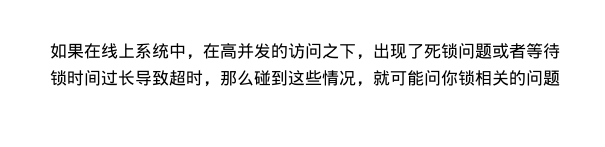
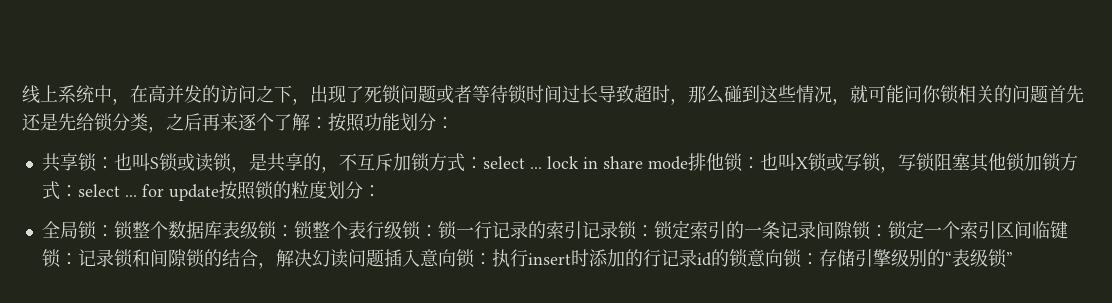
[50,43,101,59] 如果在 -> (22, 94) none
(560, 78) none -> [1048,85,1084,103] [22,113,454,133] [41,153,1078,173] [41,181,381,201] [41,220,1068,240] [41,249,1013,269] 首先还是先给锁分类，之后再来逐个了解：按照功能划分： // 共享锁：也叫S锁或读锁，是共享的，不互斥加锁方式：select ... lock in share mode排他锁：也叫X锁或写锁，写锁阻塞其他锁加锁方式：select ... for update按照锁的粒度划分： // 全局锁：锁整个数据库表级锁：锁整个表行级锁：锁一行记录的索引记录锁：锁定索引的一条记录间隙锁：锁定一个索引区间临键锁：记录锁和间隙锁的结合，解决幻读问题插入意向锁：执行insert时添加的行记录id的锁意向锁：存储引擎级别的“表级锁”

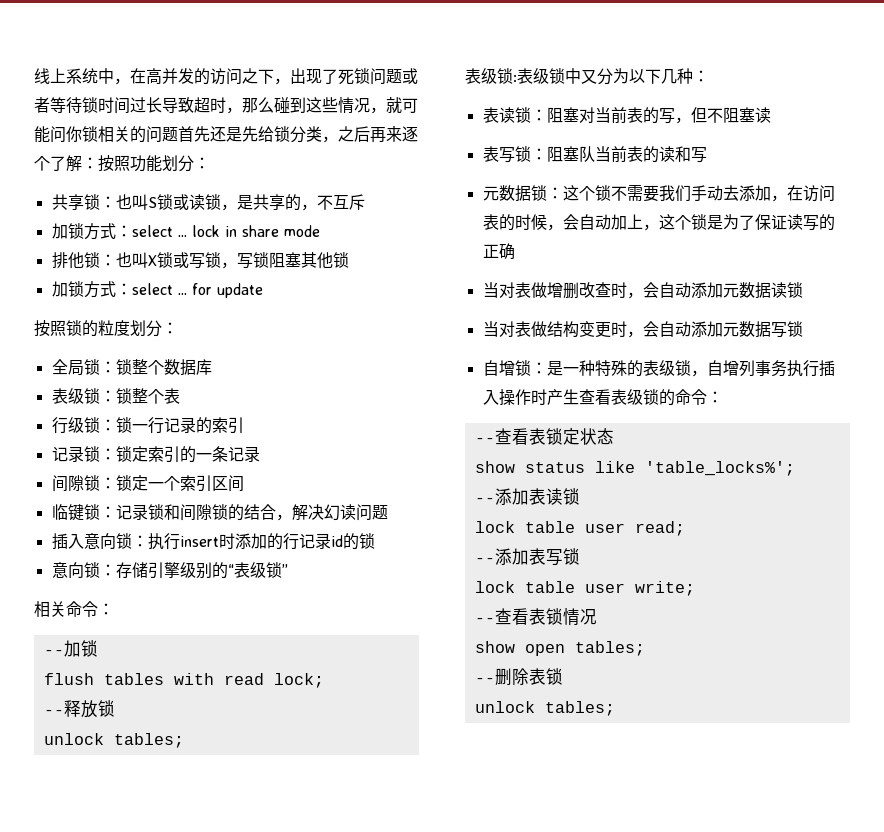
(393, 162) none -> (365, 202) //
(688, 163) none -> (320, 231) //
(1025, 162) none -> (349, 260) //
(219, 192) none -> (263, 290) //
(222, 230) none -> (212, 367) //
(366, 230) none -> (180, 396) //
(582, 230) none -> (244, 425) //
(816, 230) none -> (260, 454) //
(1032, 230) none -> (244, 483) //
(384, 258) none -> (388, 512) //
(748, 258) none -> (375, 541) //
(1013, 258) none -> [34,601,114,617] [43,640,98,657] [43,673,324,688] [43,700,115,718] [43,733,184,748] [465,68,709,85] [482,107,771,124] [482,146,707,163] [482,185,835,202] [482,214,835,231] [482,243,515,260] [482,282,803,299] [482,321,803,338] [482,360,835,377] [482,389,723,406] [474,428,614,445] [474,461,795,476] [474,488,580,505] [474,521,685,536] [474,548,580,566] [474,581,695,596] [474,608,597,626] [474,641,645,656] [474,668,563,686] [474,701,615,716] // 相关命令： // --加锁 // flush tables with read lock; // --释放锁 // unlock tables; // 表级锁:表级锁中又分为以下几种： // 表读锁：阻塞对当前表的写，但不阻塞读 // 表写锁：阻塞队当前表的读和写 // 元数据锁：这个锁不需要我们手动去添加，在访问表的时候，会自动加上，这个锁是为了保证读写的正确 // 当对表做增删改查时，会自动添加元数据读锁 // 当对表做结构变更时，会自动添加元数据写锁 // 自增锁：是一种特殊的表级锁，自增列事务执行插入操作时产生查看表级锁的命令： // --查看表锁定状态 // show status like 'table_locks%'; // --添加表读锁 // lock table user read; // --添加表写锁 // lock table user write; // --查看表锁情况 // show open tables; // --删除表锁 // unlock tables;

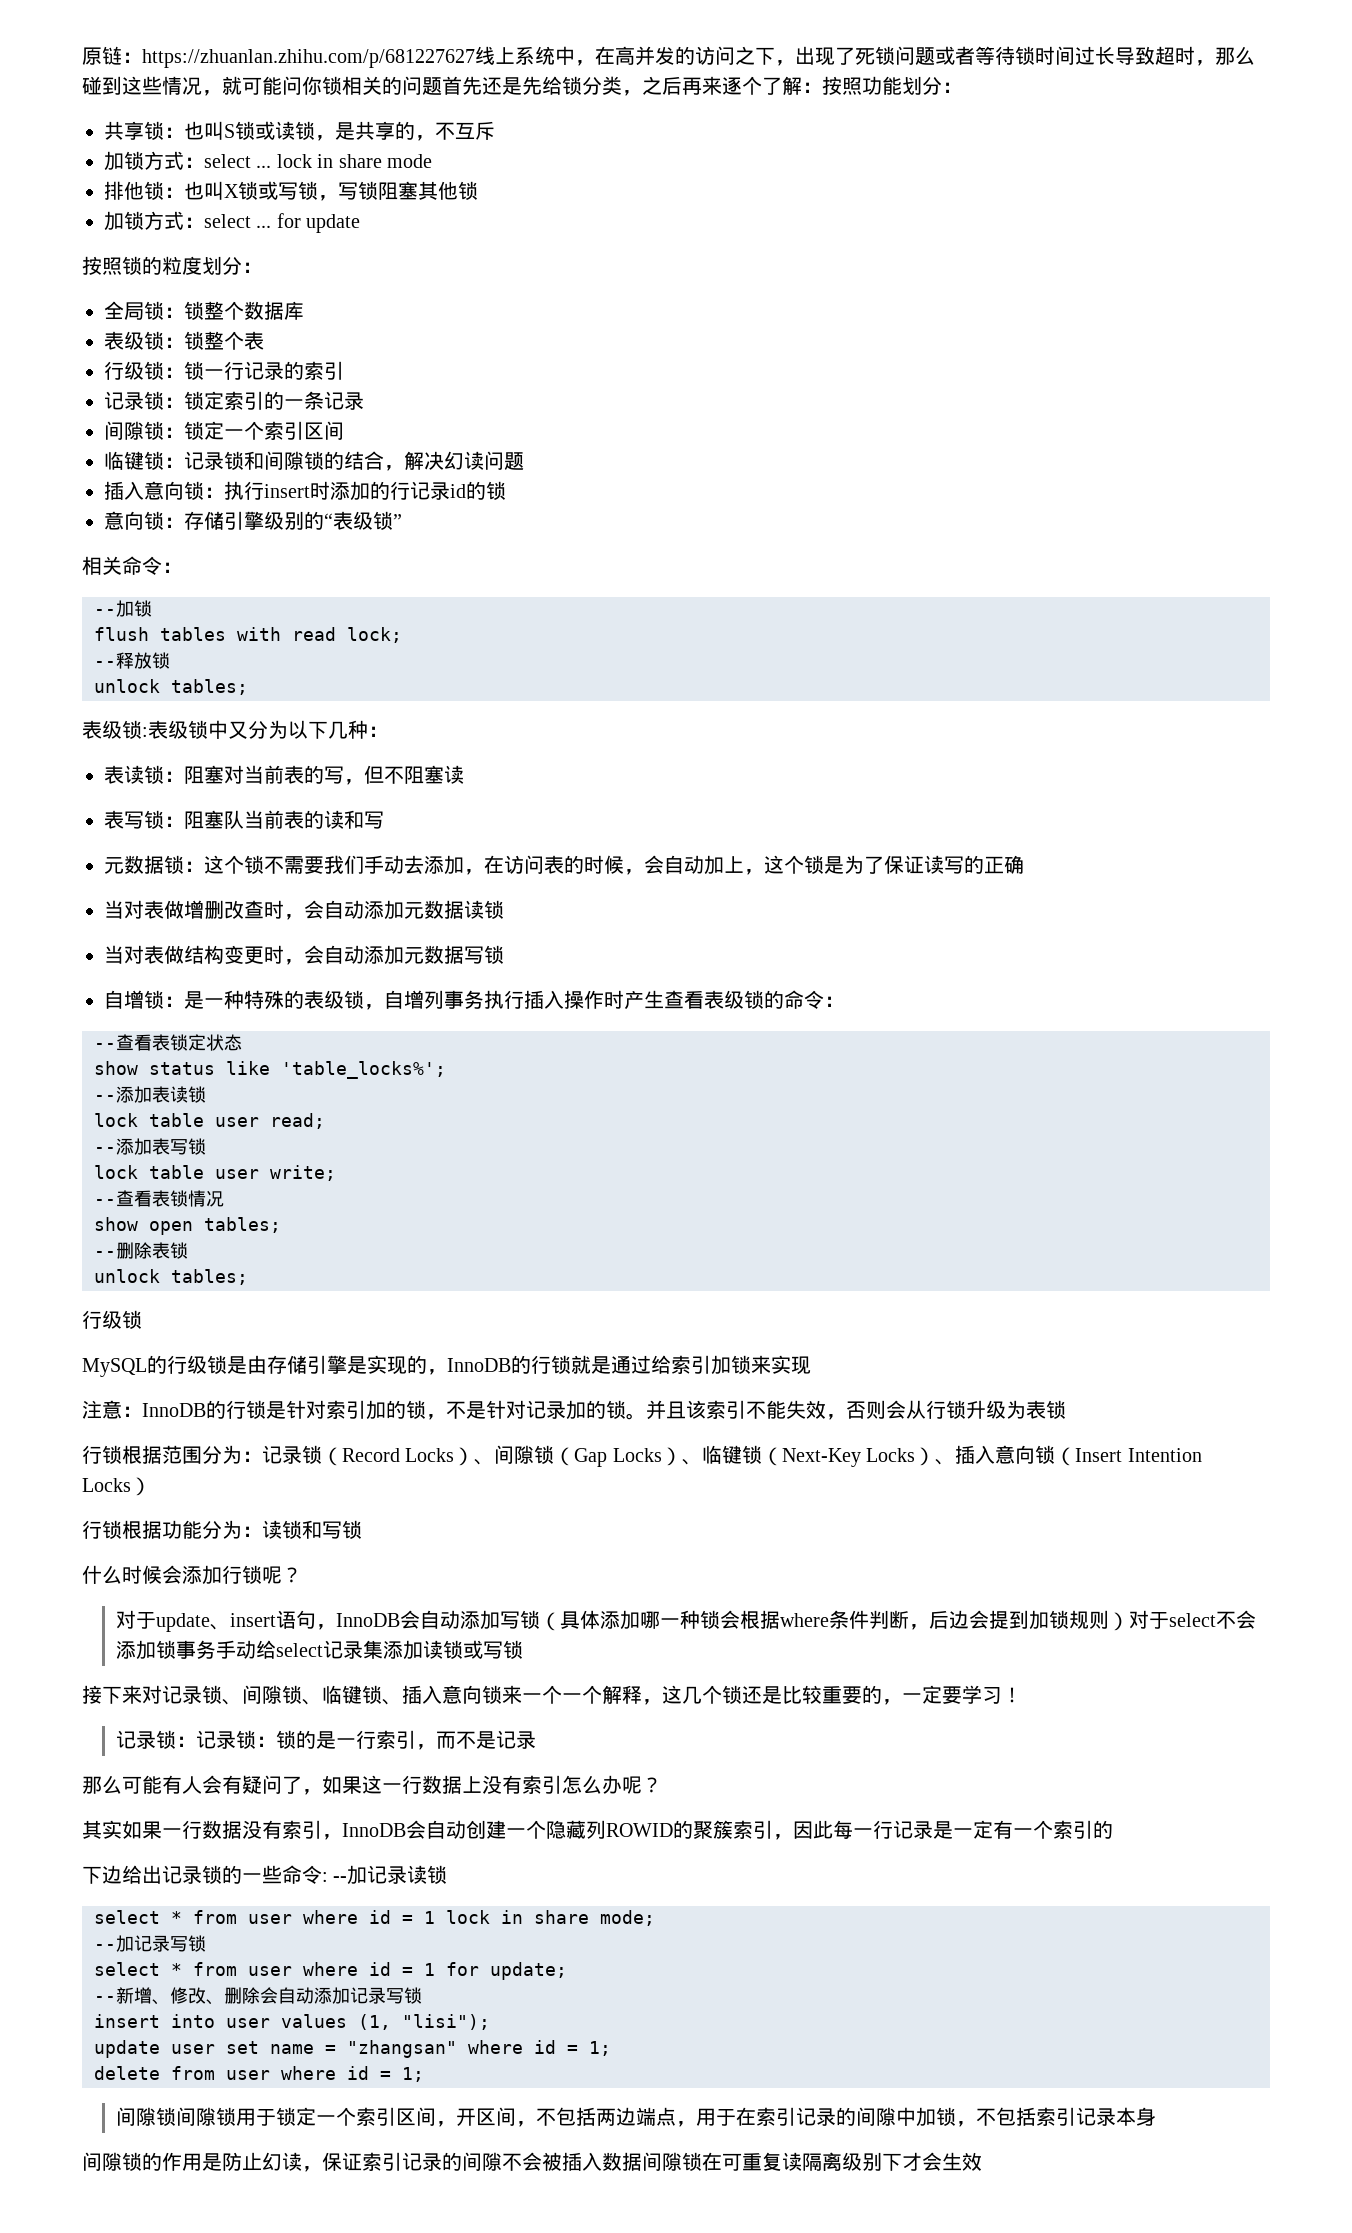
(34, 76) none -> [82,46,475,68] 原链：https://zhuanlan.zhihu.com/p/681227627
(615, 708) none -> [82,1310,142,1329] [82,1355,811,1377] [82,1400,1066,1420] [82,1445,1202,1467] [82,1477,151,1496] [82,1520,362,1539] [82,1565,302,1585] [115,1610,1256,1632] [115,1640,523,1660] [82,1685,1022,1705] [115,1730,536,1750] [82,1775,662,1795] [82,1820,1113,1840] [82,1865,448,1885] [94,1910,655,1926] [94,1935,206,1952] [94,1962,567,1980] [94,1987,422,2005] [94,2014,490,2030] [94,2040,611,2058] [94,2066,424,2082] [115,2107,1156,2127] [82,2152,982,2172] // 行级锁 // MySQL的行级锁是由存储引擎是实现的，InnoDB的行锁就是通过给索引加锁来实现 // 注意：InnoDB的行锁是针对索引加的锁，不是针对记录加的锁。并且该索引不能失效，否则会从行锁升级为表锁 // 行锁根据范围分为：记录锁（Record Locks）、间隙锁（Gap Locks）、临键锁（Next-Key Locks）、插入意向锁（Insert Intention Locks） // 行锁根据功能分为：读锁和写锁 // 什么时候会添加行锁呢？ // 对于update、insert语句，InnoDB会自动添加写锁（具体添加哪一种锁会根据where条件判断，后边会提到加锁规则）对于select不会添加锁事务手动给select记录集添加读锁或写锁 // 接下来对记录锁、间隙锁、临键锁、插入意向锁来一个一个解释，这几个锁还是比较重要的，一定要学习！ // 记录锁：记录锁：锁的是一行索引，而不是记录 // 那么可能有人会有疑问了，如果这一行数据上没有索引怎么办呢？ // 其实如果一行数据没有索引，InnoDB会自动创建一个隐藏列ROWID的聚簇索引，因此每一行记录是一定有一个索引的 // 下边给出记录锁的一些命令: --加记录读锁 // select * from user where id = 1 lock in share mode; // --加记录写锁 // select * from user where id = 1 for update; // --新增、修改、删除会自动添加记录写锁 // insert into user values (1, "lisi"); // update user set name = "zhangsan" where id = 1; // delete from user where id = 1; // 间隙锁间隙锁用于锁定一个索引区间，开区间，不包括两边端点，用于在索引记录的间隙中加锁，不包括索引记录本身 // 间隙锁的作用是防止幻读，保证索引记录的间隙不会被插入数据间隙锁在可重复读隔离级别下才会生效

